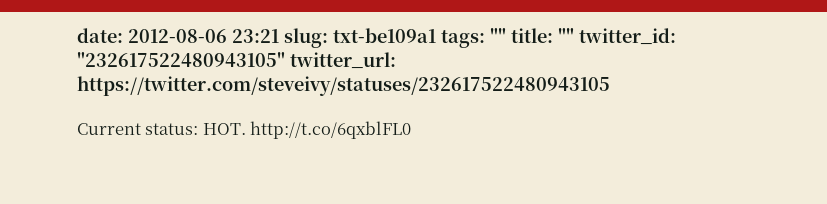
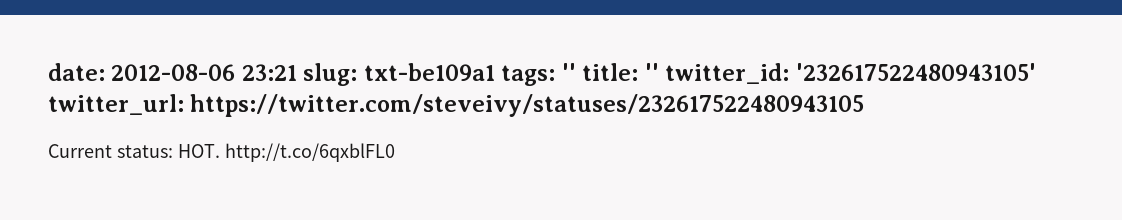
[490,28,676,45] [77,52,285,67] "" title: "" twitter_id: "232617522480943105" -> [561,63,1036,84] '' title: '' twitter_id: '232617522480943105'

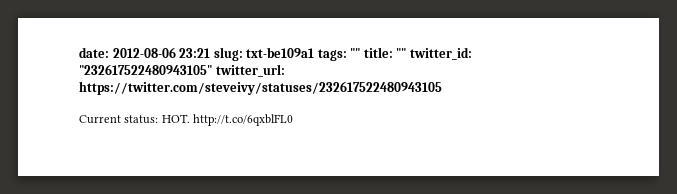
[561,63,1036,84] '' title: '' twitter_id: '232617522480943105' -> [350,47,472,60] [79,64,212,75] "" title: "" twitter_id: "232617522480943105"

